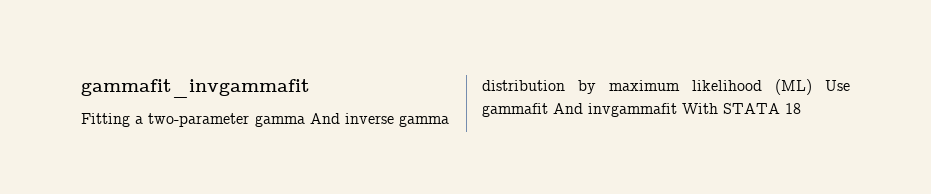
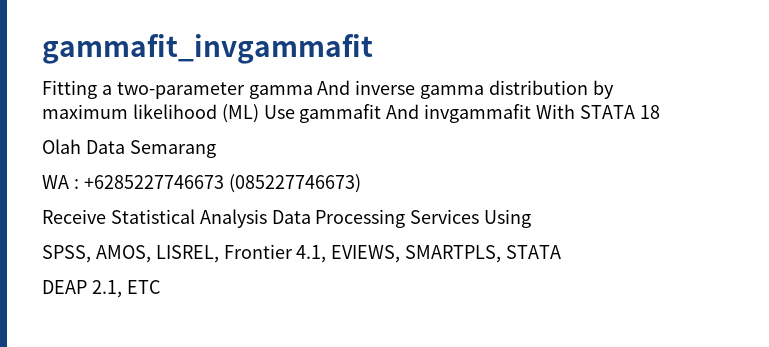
(801, 108) none -> [42,139,216,158] [42,174,361,193] [42,209,532,228] [42,244,562,263] [42,280,160,298] // Olah Data Semarang // WA : +6285227746673 (085227746673) // Receive Statistical Analysis Data Processing Services Using // SPSS, AMOS, LISREL, Frontier 4.1, EVIEWS, SMARTPLS, STATA // DEAP 2.1, ETC

